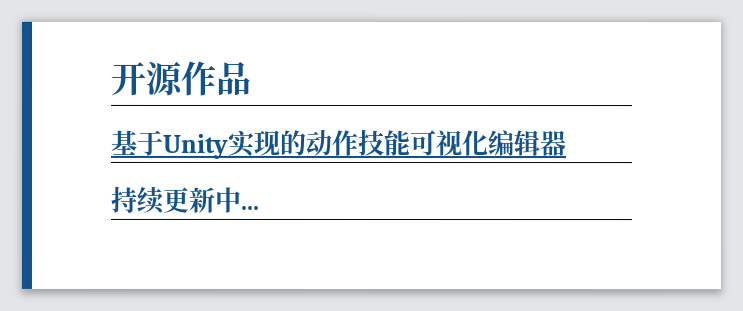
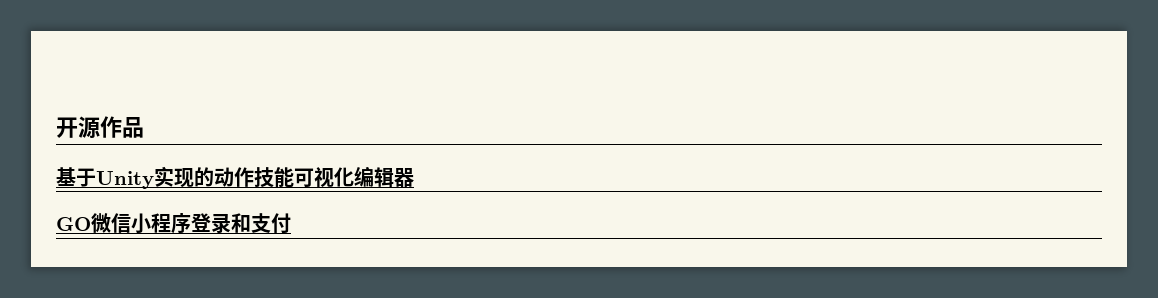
[110,185,259,214] 持续更新中... -> [56,213,291,234] GO微信小程序登录和支付

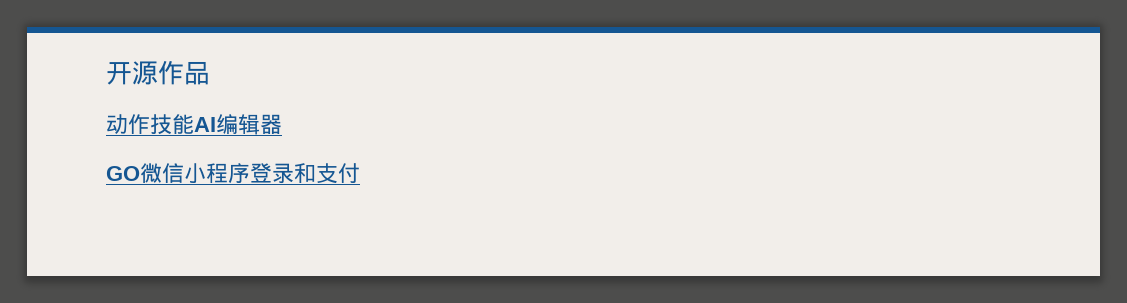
[56,166,214,189] 基于Unity实现的 -> (210, 73) none
[294,167,354,187] 可视化 -> [194,117,216,132] AI

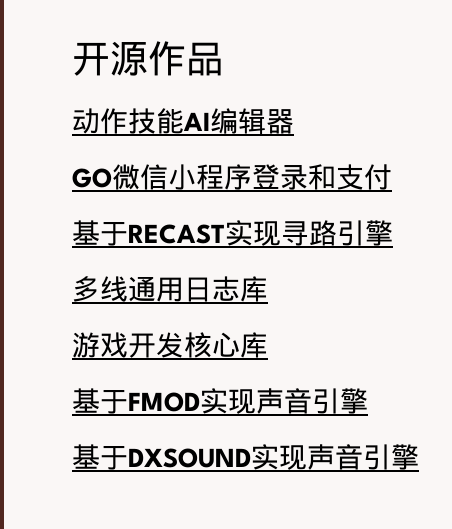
(360, 173) none -> [72,220,393,246] [72,276,268,302] [72,332,268,358] [72,388,368,414] [72,444,419,470] // 基于RECAST实现寻路引擎 // 多线通用日志库 // 游戏开发核心库 // 基于FMOD实现声音引擎 // 基于DXSOUND实现声音引擎

